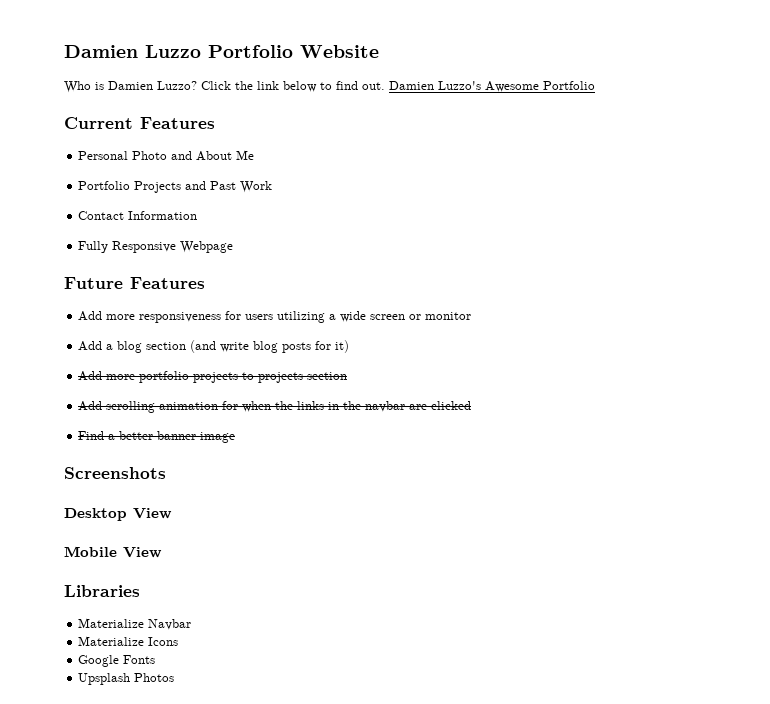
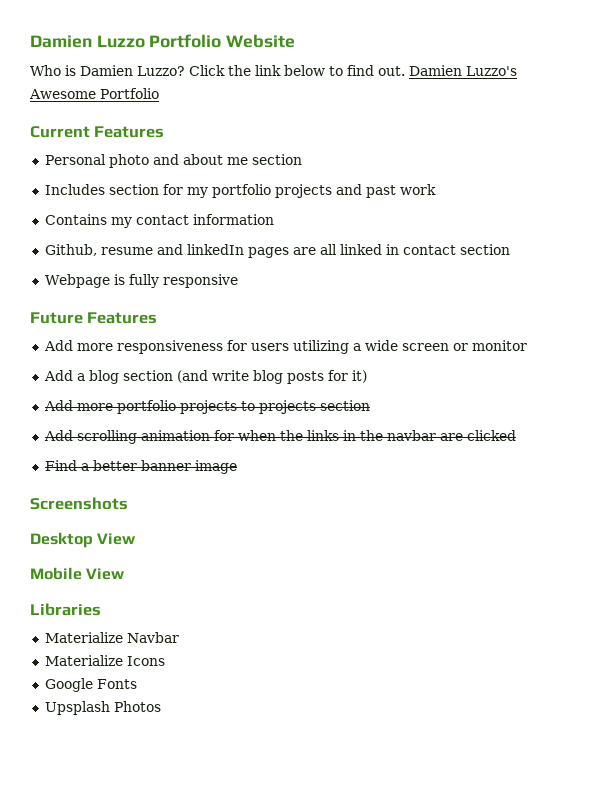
[132,150,255,161] [78,181,273,193] [78,211,198,220] [78,241,234,253] Photo and About Me // Portfolio Projects and Past Work // Contact Information // Fully Responsive Webpage -> [108,154,302,168] [44,184,436,198] [44,214,274,228] [44,244,510,258] [44,274,238,288] photo and about me section // Includes section for my portfolio projects and past work // Contains my contact information // Github, resume and linkedIn pages are all linked in contact section // Webpage is fully responsive

